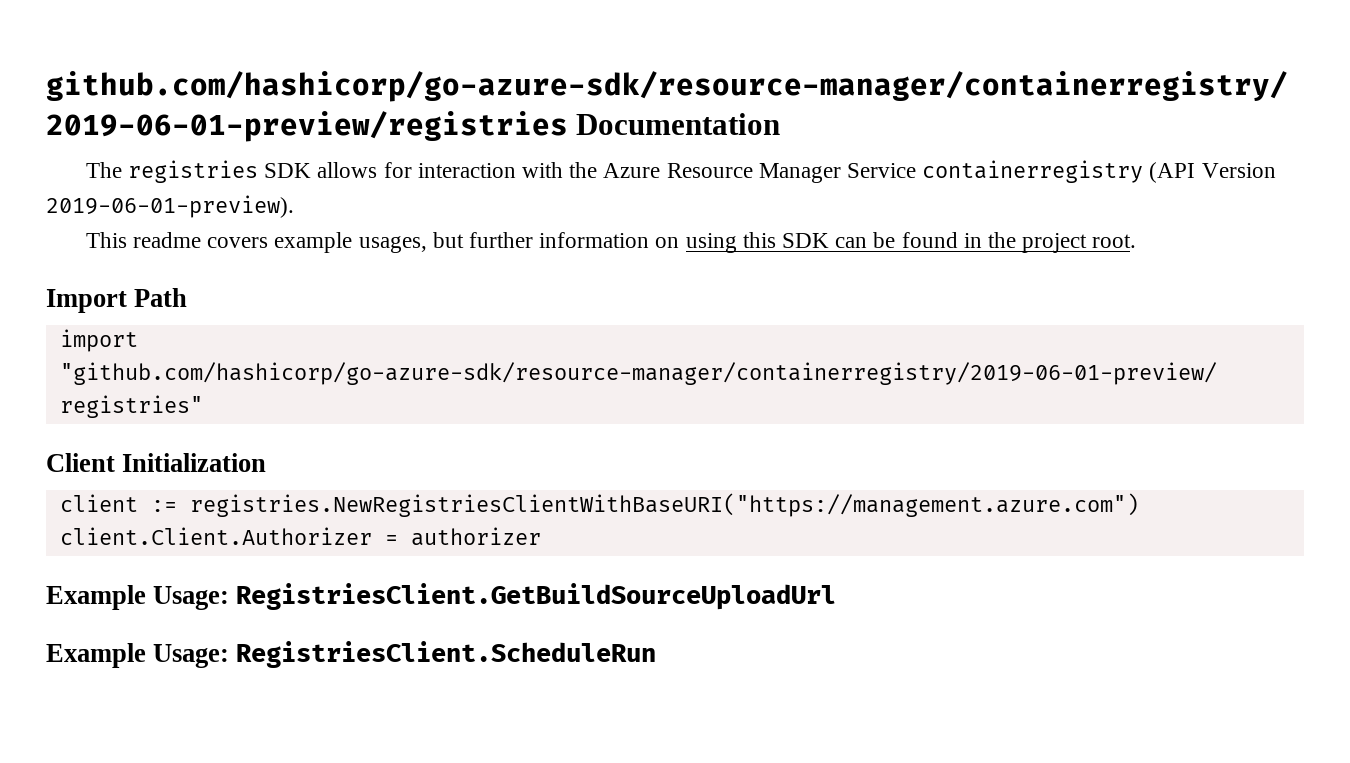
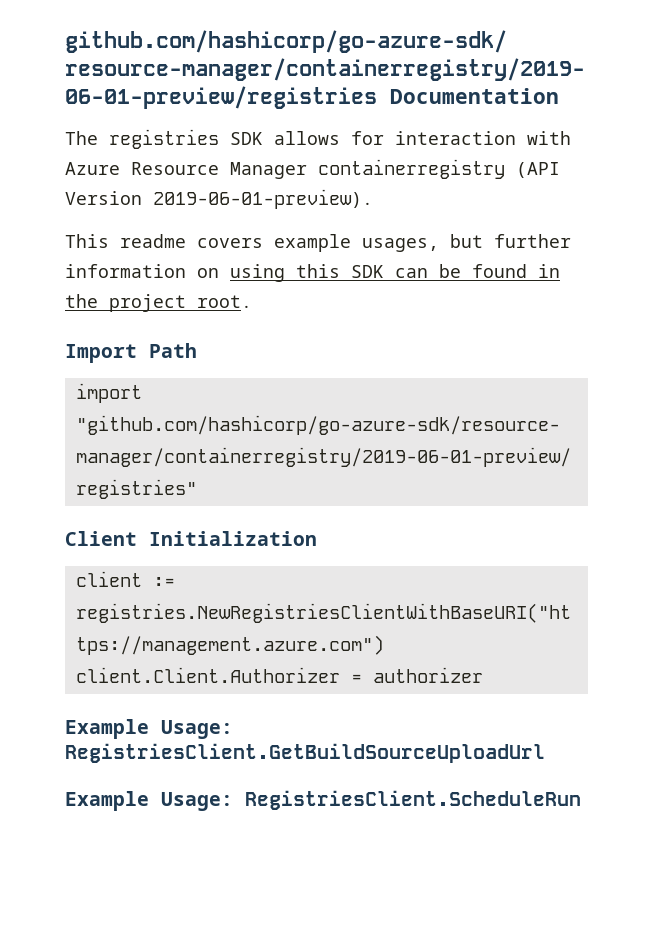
[569,162,598,178] the -> (571, 138) none
[846,163,916,178] Service -> (307, 170) none

